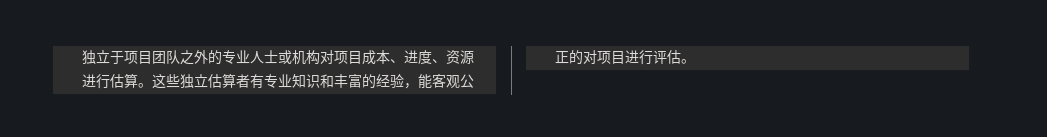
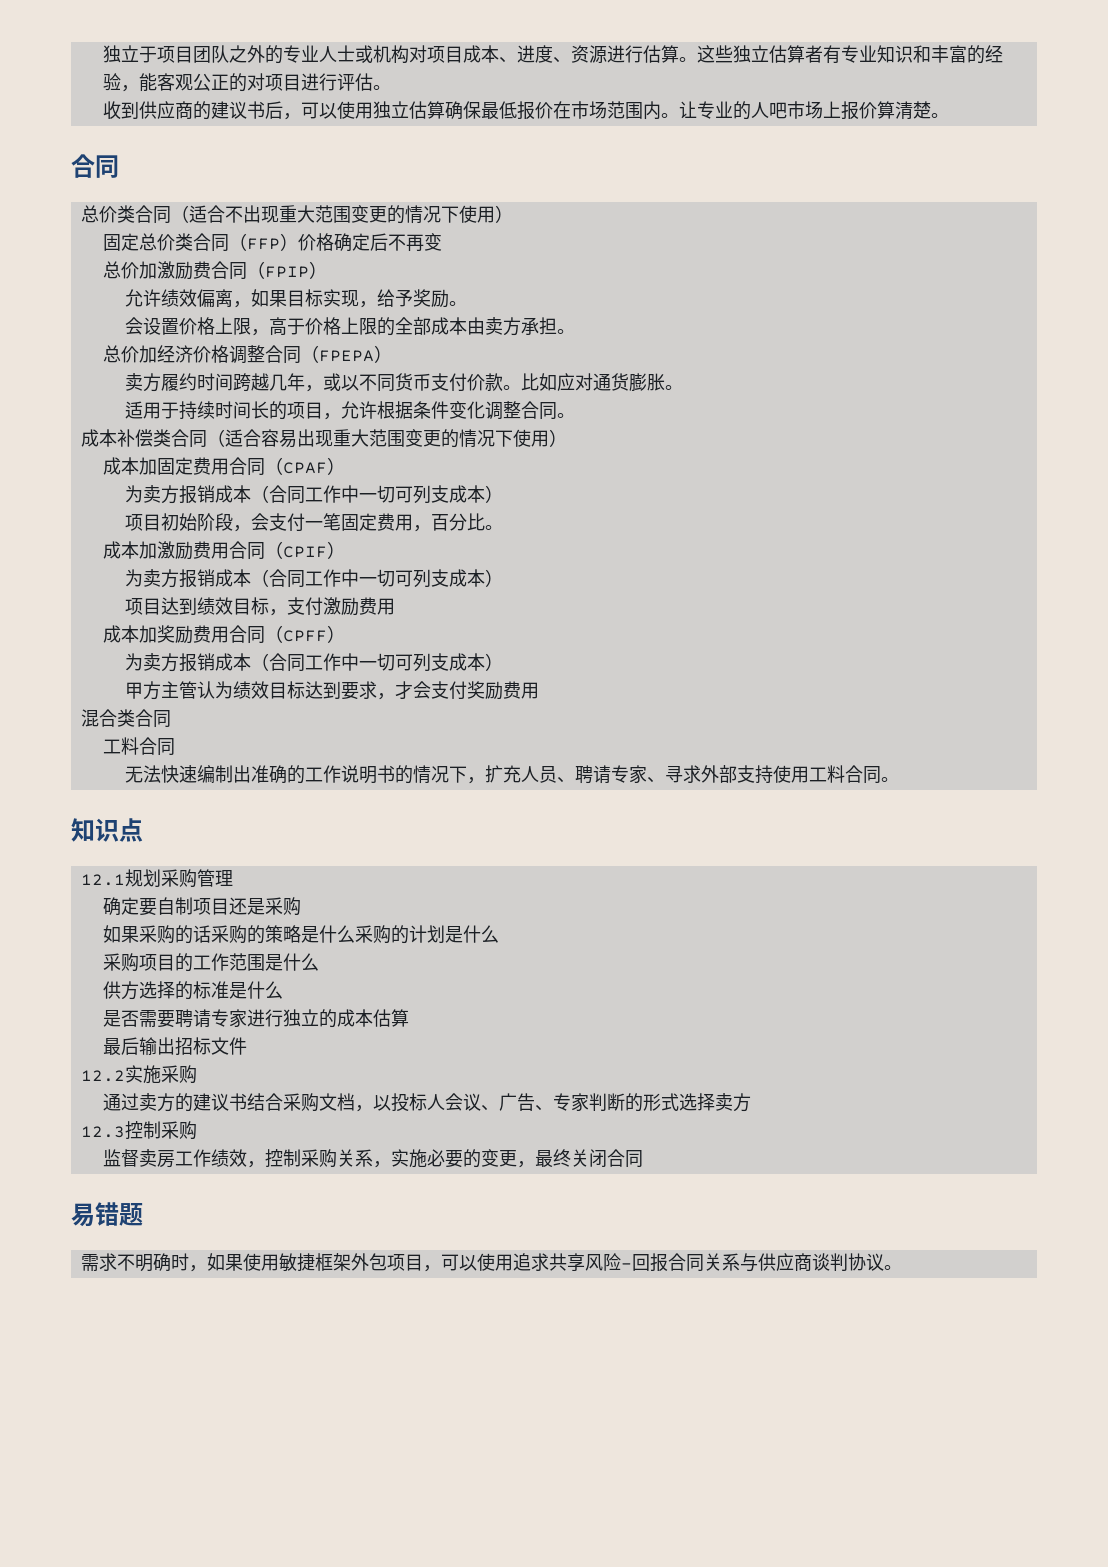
(695, 61) none -> [103,101,950,120] [71,154,119,178] [81,205,514,224] [103,233,443,252] [103,261,328,280] [125,289,468,308] [125,317,576,336] [103,345,393,364] [125,373,684,392] [125,401,576,420] [81,429,568,448] [103,457,346,476] [125,485,504,504] [125,513,504,532] [103,541,346,560] [125,569,504,588] [125,597,396,616] [103,625,346,644] [125,653,504,672] [125,681,540,700] [81,709,172,728] [103,737,176,756] [125,765,900,784] [71,818,143,842] [81,869,234,888] [103,897,302,916] [103,925,500,944] [103,953,320,972] [103,981,284,1000] [103,1009,410,1028] [103,1037,248,1056] [81,1065,198,1084] [103,1093,752,1112] [81,1121,198,1140] [103,1149,644,1168] [71,1202,143,1227] [81,1253,903,1272] // 收到供应商的建议书后，可以使用独立估算确保最低报价在市场范围内。让专业的人吧市场上报价算清楚。 // 合同 // 总价类合同（适合不出现重大范围变更的情况下使用） // 固定总价类合同（FFP）价格确定后不再变 // 总价加激励费合同（FPIP） // 允许绩效偏离，如果目标实现，给予奖励。 // 会设置价格上限，高于价格上限的全部成本由卖方承担。 // 总价加经济价格调整合同（FPEPA） // 卖方履约时间跨越几年，或以不同货币支付价款。比如应对通货膨胀。 // 适用于持续时间长的项目，允许根据条件变化调整合同。 // 成本补偿类合同（适合容易出现重大范围变更的情况下使用） // 成本加固定费用合同（CPAF） // 为卖方报销成本（合同工作中一切可列支成本） // 项目初始阶段，会支付一笔固定费用，百分比。 // 成本加激励费用合同（CPIF） // 为卖方报销成本（合同工作中一切可列支成本） // 项目达到绩效目标，支付激励费用 // 成本加奖励费用合同（CPFF） // 为卖方报销成本（合同工作中一切可列支成本） // 甲方主管认为绩效目标达到要求，才会支付奖励费用 // 混合类合同 // 工料合同 // 无法快速编制出准确的工作说明书的情况下，扩充人员、聘请专家、寻求外部支持使用工料合同。 // 知识点 // 12.1规划采购管理 // 确定要自制项目还是采购 // 如果采购的话采购的策略是什么采购的计划是什么 // 采购项目的工作范围是什么 // 供方选择的标准是什么 // 是否需要聘请专家进行独立的成本估算 // 最后输出招标文件 // 12.2实施采购 // 通过卖方的建议书结合采购文档，以投标人会议、广告、专家判断的形式选择卖方 // 12.3控制采购 // 监督卖房工作绩效，控制采购关系，实施必要的变更，最终关闭合同 // 易错题 // 需求不明确时，如果使用敏捷框架外包项目，可以使用追求共享风险-回报合同关系与供应商谈判协议。

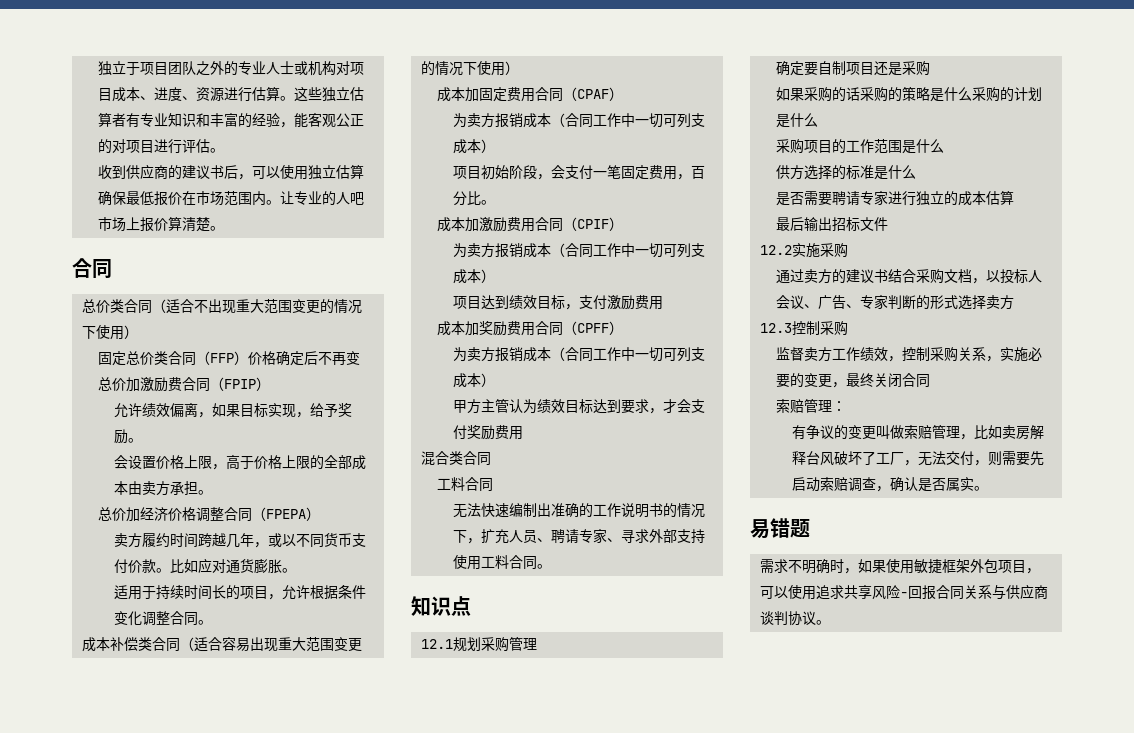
[157,1150,176,1168] 房 -> [817,347,832,362] 方
(644, 1159) none -> [775,398,846,413] [791,424,1044,440] [791,451,1044,466] [791,476,988,492] // 索赔管理： // 有争议的变更叫做索赔管理，比如卖房解释台风破坏了工厂，无法交付，则需要先启动索赔调查，确认是否属实。

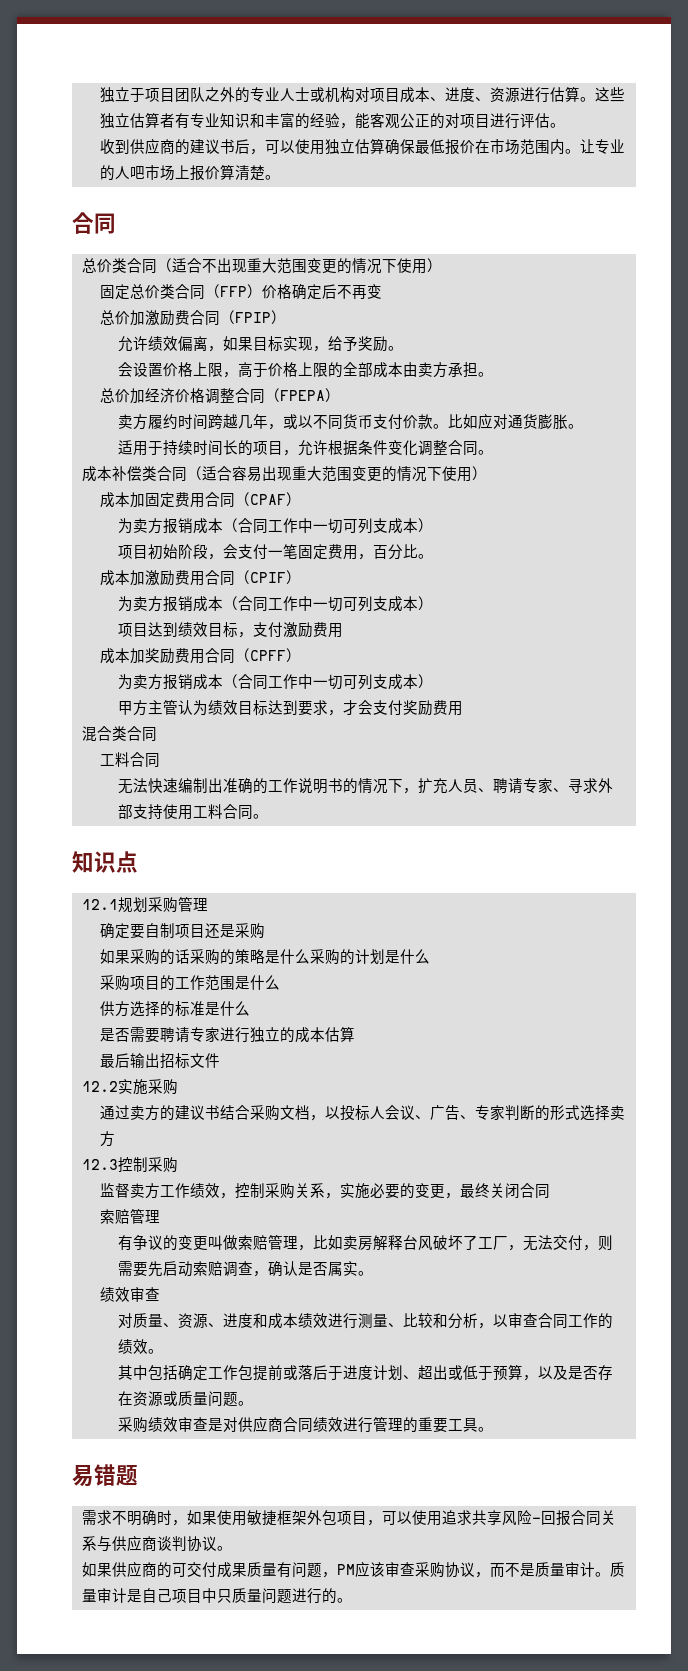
[831,401,846,411] ： -> (161, 1217) none
(988, 488) none -> [100,1287,161,1302] [118,1312,614,1329] [118,1339,164,1354] [118,1365,614,1381] [118,1391,254,1407] [118,1416,494,1433] // 绩效审查 // 对质量、资源、进度和成本绩效进行测量、比较和分析，以审查合同工作的绩效。 // 其中包括确定工作包提前或落后于进度计划、超出或低于预算，以及是否存在资源或质量问题。 // 采购绩效审查是对供应商合同绩效进行管理的重要工具。
(830, 622) none -> [82,1561,626,1578] [82,1588,353,1604] // 如果供应商的可交付成果质量有问题，PM应该审查采购协议，而不是质量审计。质量审计是自己项目中只质量问题进行的。

